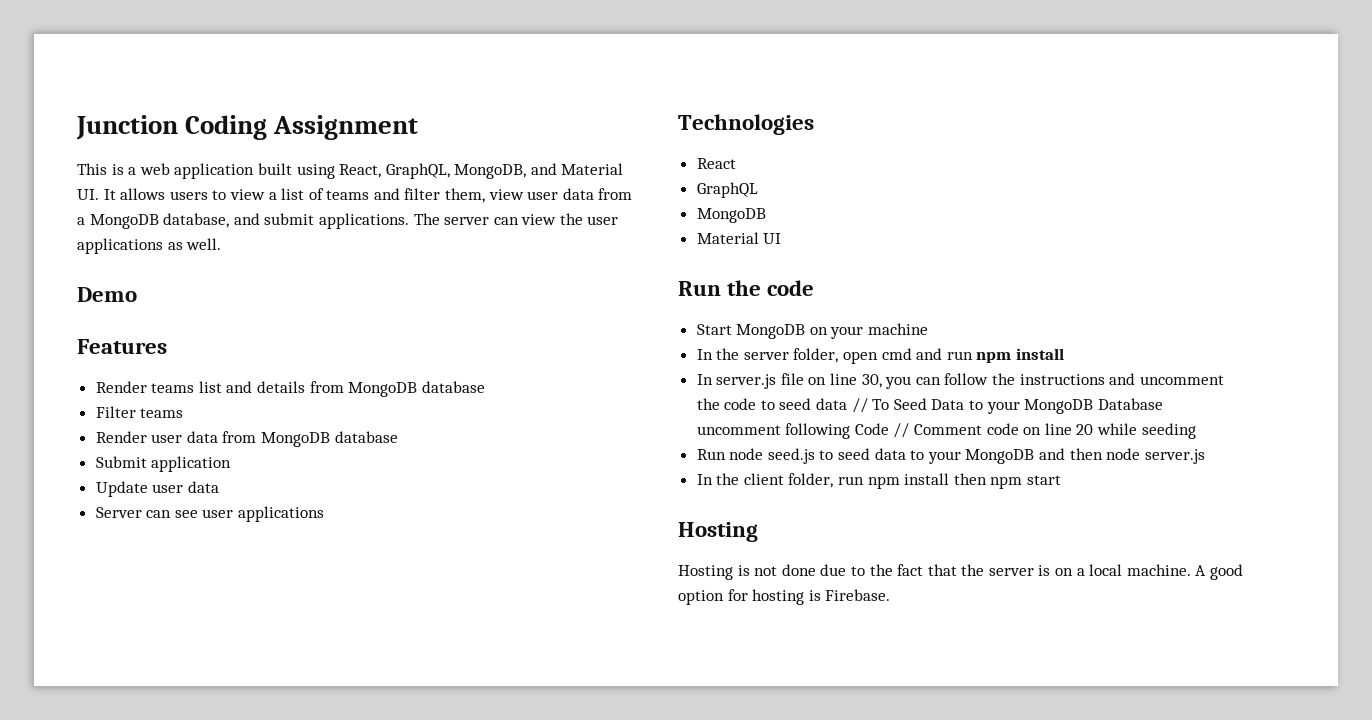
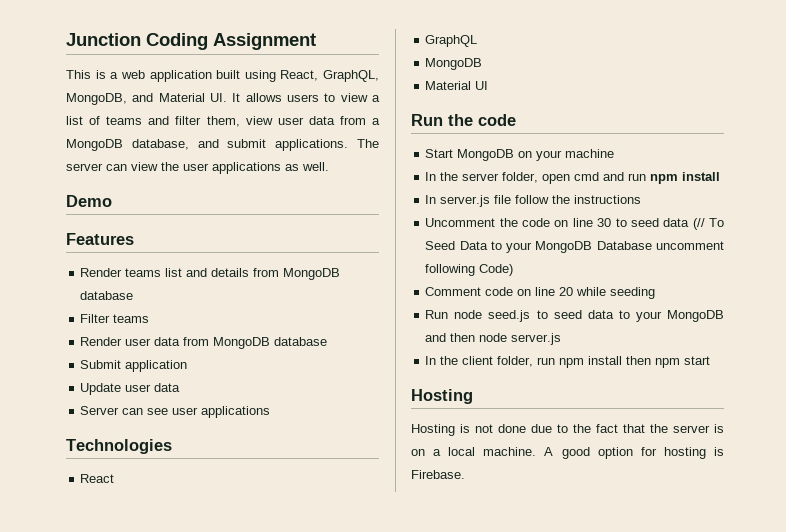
[808,373,1224,389] [696,398,868,413] on line 30, you can follow the instructions and uncomment the code to seed data // -> [515,195,642,204] [425,218,705,230] follow the instructions // Uncomment the code on line 30 to seed data (//
[854,423,910,438] Code // -> [479,264,514,276] Code) //

